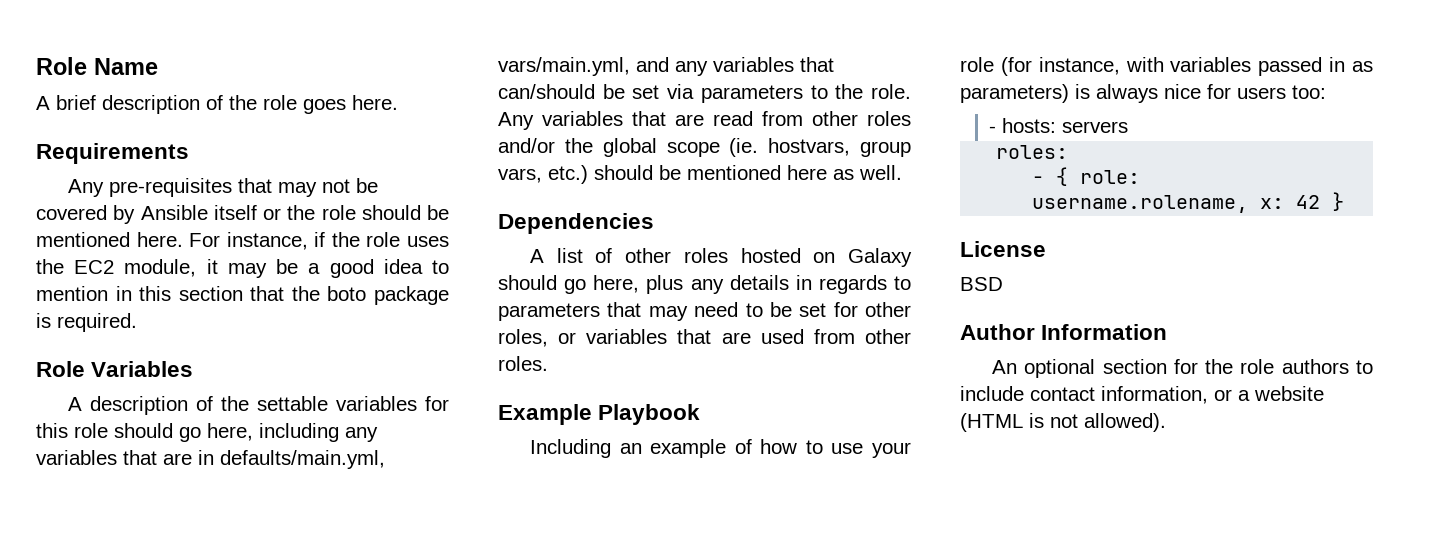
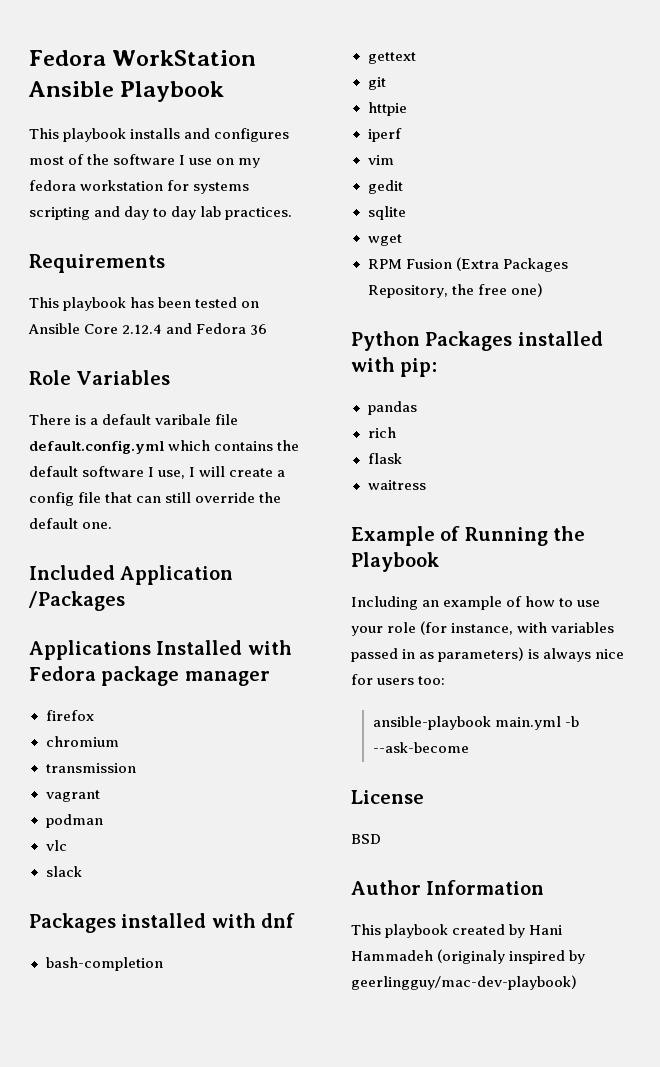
[36,57,158,75] [36,95,398,114] [36,143,189,164] [67,178,378,197] [36,205,449,224] [36,232,449,250] [36,259,450,278] [36,286,449,305] [36,313,137,332] [36,361,194,377] [67,396,449,415] [36,423,378,442] [36,450,385,469] [498,57,834,76] [498,84,911,103] [498,111,911,130] [498,138,911,157] [498,165,902,184] [498,213,654,234] [529,248,912,267] [498,275,911,294] [498,302,911,321] [498,329,911,347] [498,356,548,371] [498,404,592,425] Role Name // A brief description of the role goes here. // Requirements // Any pre-requisites that may not be covered by Ansible itself or the role should be mentioned here. For instance, if the role uses the EC2 module, it may be a good idea to mention in this section that the boto package is required. // Role Variables // A description of the settable variables for this role should go here, including any variables that are in defaults/main.yml, vars/main.yml, and any variables that can/should be set via parameters to the role. Any variables that are read from other roles and/or the global scope (ie. hostvars, group vars, etc.) should be mentioned here as well. // Dependencies // A list of other roles hosted on Galaxy should go here, plus any details in regards to parameters that may need to be set for other roles, or variables that are used from other roles. // Example -> [29,50,257,66] [28,81,225,102] [29,128,290,142] [29,154,261,168] [29,180,250,194] [29,206,293,220] [29,254,165,273] [29,297,260,311] [28,323,268,335] [29,370,171,385] [29,414,239,425] [29,440,300,454] [29,466,286,479] [29,492,282,506] [29,518,113,529] [29,565,234,585] [29,591,125,611] [29,640,292,660] [29,666,270,686] [45,710,94,721] [45,736,119,747] [45,763,136,773] [45,790,100,802] [45,814,103,828] [45,840,67,851] [45,866,82,877] [29,913,296,933] [45,957,163,971] [367,52,416,64] [367,77,386,90] [367,102,407,116] [367,128,402,142] [367,155,394,165] [367,180,403,194] [367,206,406,220] [367,234,402,246] [367,257,568,272] [367,283,543,298] [351,331,603,351] [351,357,438,377] [367,401,417,415] [367,427,396,438] [367,453,402,464] [367,480,426,490] [351,526,586,546] Fedora WorkStation Ansible Playbook // This playbook installs and configures most of the software I use on my fedora workstation for systems scripting and day to day lab practices. // Requirements // This playbook has been tested on Ansible Core 2.12.4 and Fedora 36 // Role Variables // There is a default varibale file default.config.yml which contains the default software I use, I will create a config file that can still override the default one. // Included Application /Packages // Applications Installed with Fedora package manager // firefox // chromium // transmission // vagrant // podman // vlc // slack // Packages installed with dnf // bash-completion // gettext // git // httpie // iperf // vim // gedit // sqlite // wget // RPM Fusion (Extra Packages Repository, the free one) // Python Packages installed with pip: // pandas // rich // flask // waitress // Example of Running the
[988,118,1128,133] [996,145,1069,159] [1032,167,1141,186] [1032,192,1345,213] [960,241,1046,257] [960,277,1003,291] [960,324,1168,340] [991,359,1373,378] [960,386,1324,404] [960,413,1166,432] - hosts: servers // roles: // - { role: username.rolename, x: 42 } // License // BSD // Author Information // An optional section for the role authors to include contact information, or a website (HTML is not allowed). -> [372,716,579,730] [372,742,469,753] [351,790,424,804] [351,834,381,844] [351,880,545,895] [351,924,563,938] [351,949,586,964] [351,975,577,990] ansible-playbook main.yml -b --ask-become // License // BSD // Author Information // This playbook created by Hani Hammadeh (originaly inspired by geerlingguy/mac-dev-playbook)

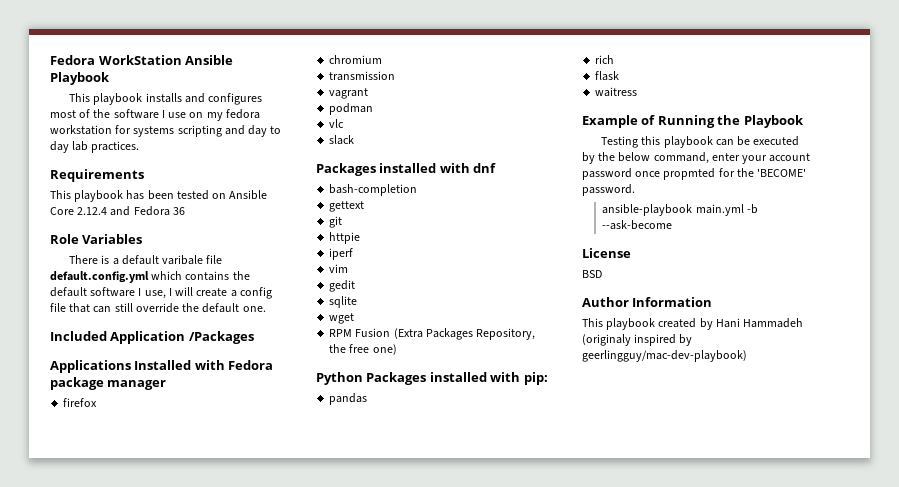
[351,596,601,610] [351,621,615,636] [351,647,625,662] [351,674,446,685] Including an example of how to use your role (for instance, with variables passed in as parameters) is always nice for users too: -> [601,136,800,148] [582,152,811,164] [582,168,807,180] [582,184,635,196] Testing this playbook can be executed by the below command, enter your account password once propmted for the 'BECOME' password.

